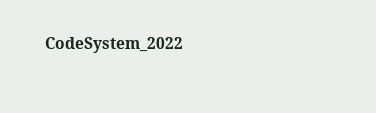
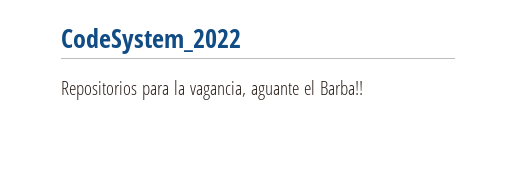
(183, 45) none -> [61,80,363,100] // Repositorios para la vagancia, aguante el Barba!!

